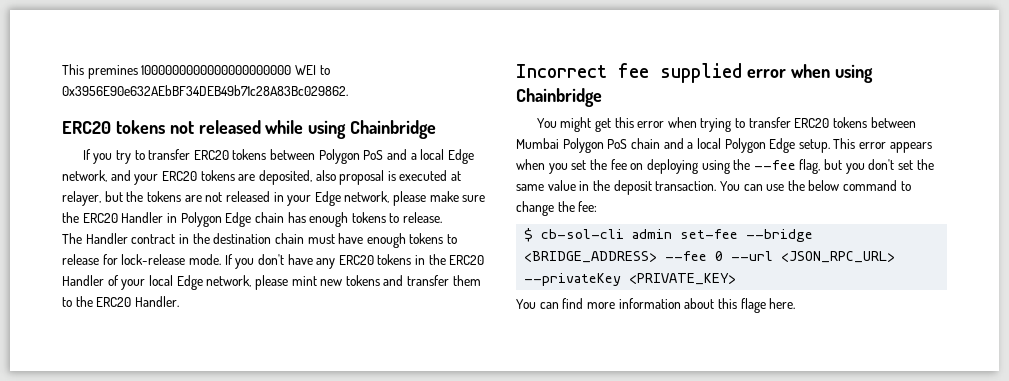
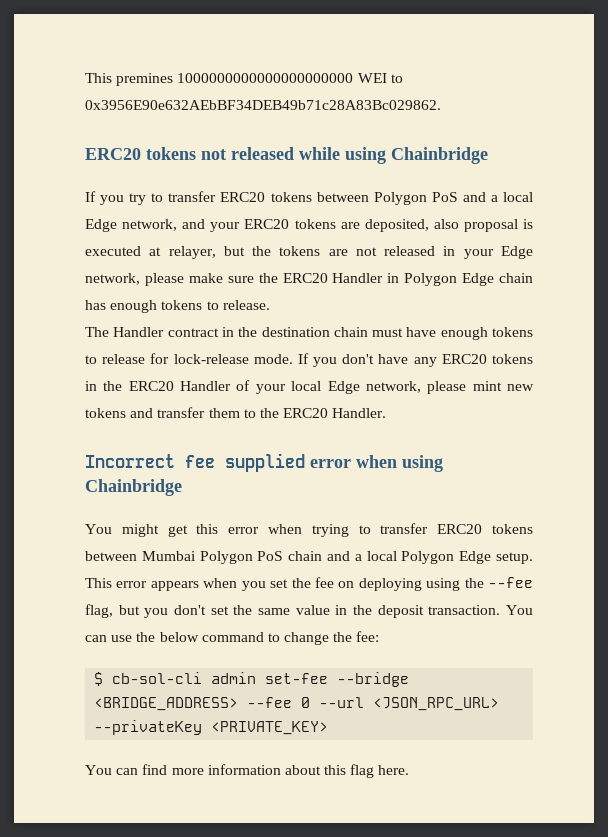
[740,298,766,313] flage -> [350,764,375,778] flag

